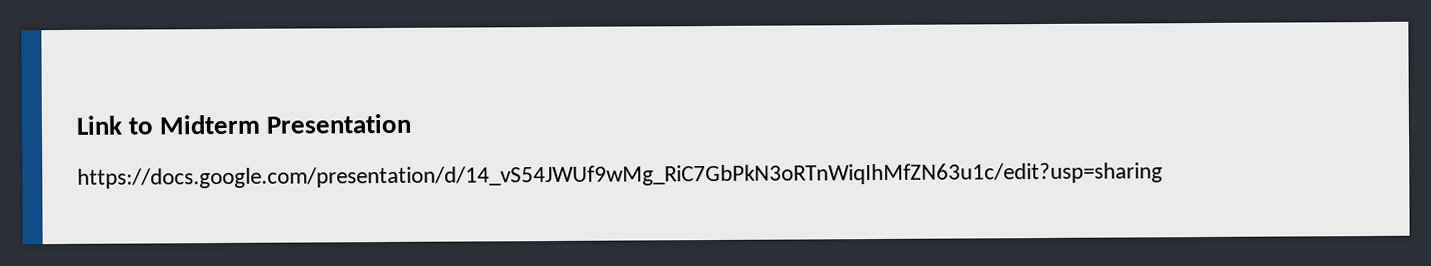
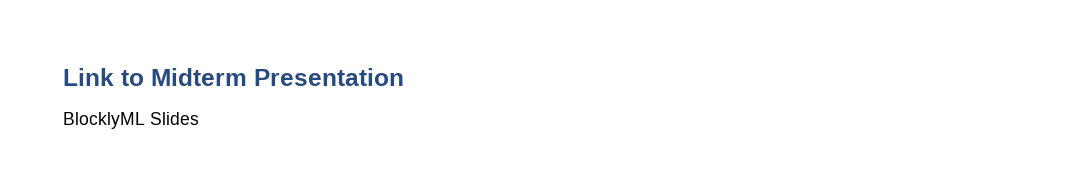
[77,162,1163,189] https://docs.google.com/presentation/d/14_vS54JWUf9wMg_RiC7GbPkN3oRTnWiqIhMfZN63u1c/edit?usp=sharing -> [63,112,199,129] BlocklyML Slides

